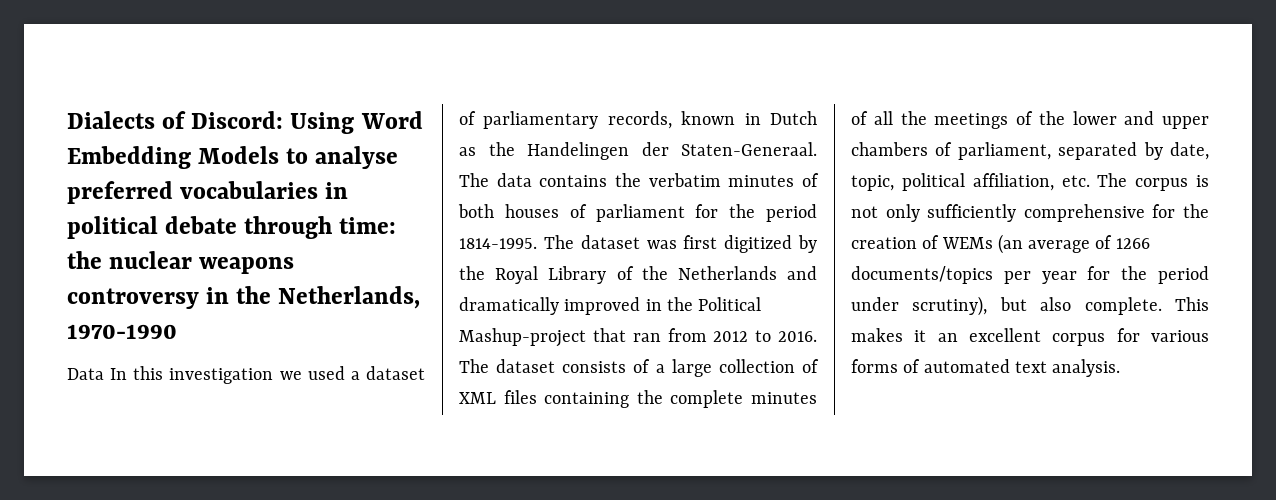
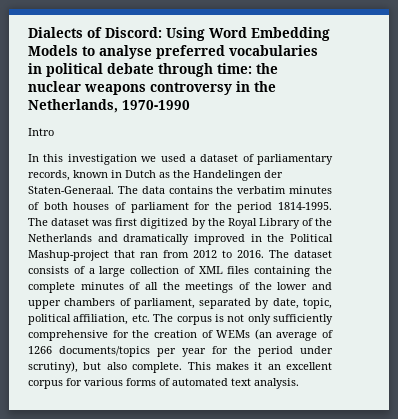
[67,368,104,380] Data -> [28,128,54,136] Intro //

